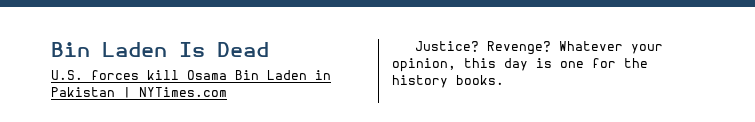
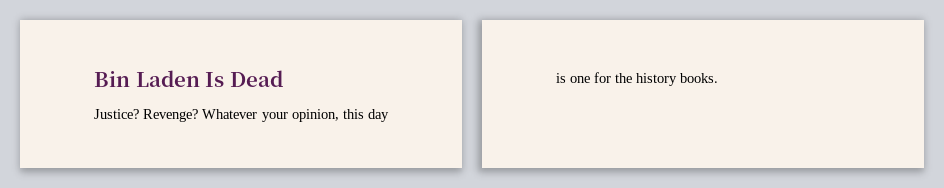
[51,70,331,80] [51,87,227,98] // U.S. forces kill Osama Bin Laden in Pakistan | NYTimes.com -> (283, 78) none

